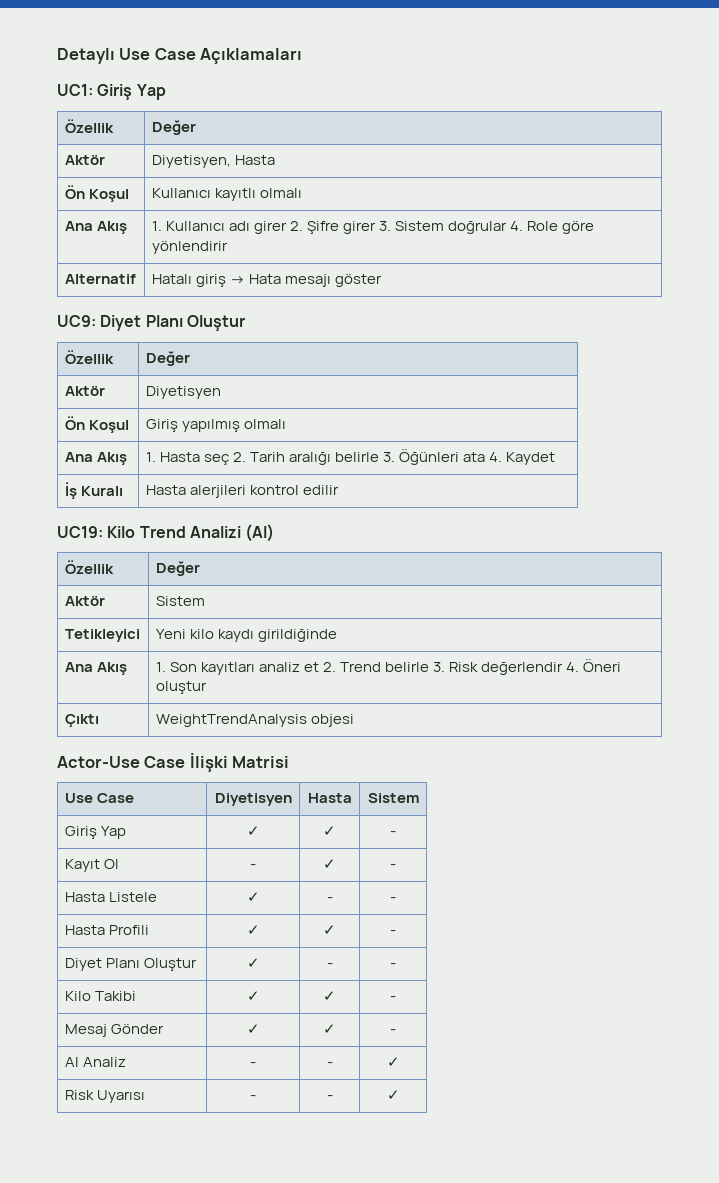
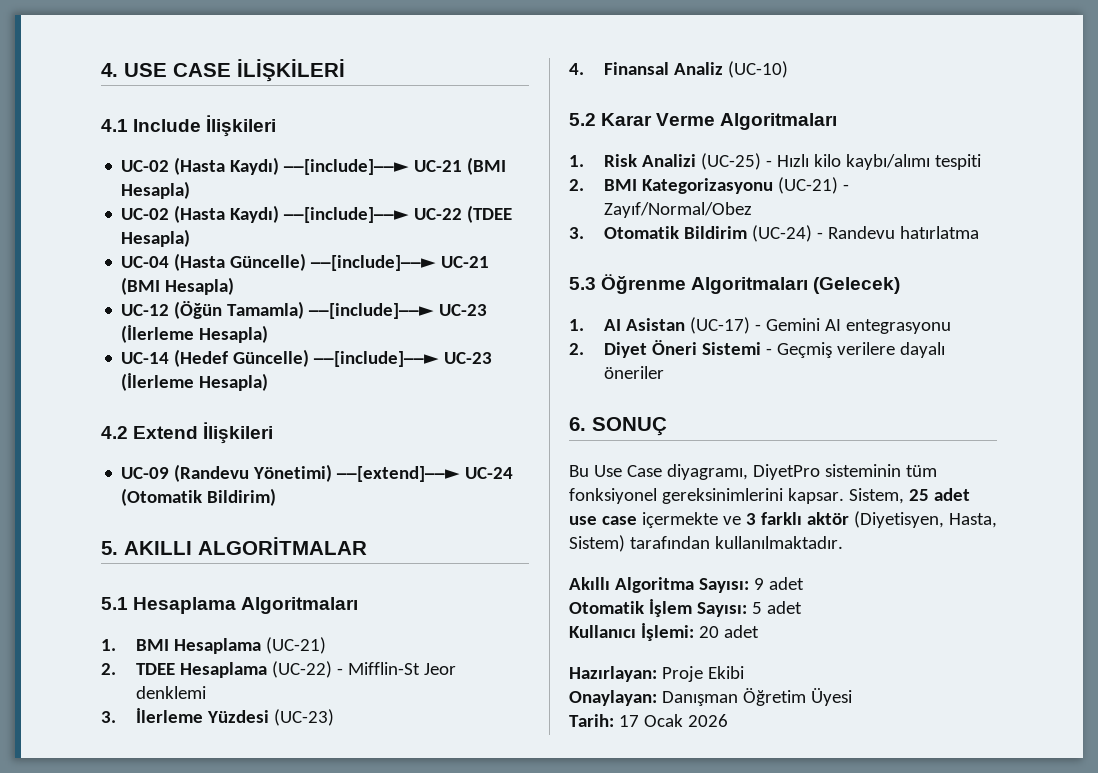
[57,48,303,64] [57,84,166,100] [64,119,114,133] [151,120,196,135] [64,155,105,165] [151,155,275,168] [64,185,129,202] [151,188,302,201] [64,221,127,234] [151,221,595,234] [151,241,228,254] [64,274,136,284] [151,274,382,287] [57,315,245,331] [64,350,114,364] [145,351,190,366] [64,386,105,396] [145,386,221,399] [64,416,129,433] [145,419,286,432] [64,452,127,465] [145,449,556,465] [64,482,123,499] [145,485,339,498] [57,524,275,542] [64,560,114,574] [155,561,200,576] [64,596,105,606] [155,596,205,606] [64,629,140,642] [155,629,337,642] [64,662,127,675] [155,659,622,675] [155,681,207,694] [64,714,99,727] [155,714,354,727] [57,753,290,772] [64,793,134,803] [214,793,292,806] [307,793,352,803] [367,793,419,803] [64,826,126,839] [246,826,260,836] [323,826,336,836] [390,831,396,836] [64,859,119,872] [250,864,256,869] [323,859,336,869] [390,864,396,869] [64,892,157,902] [246,892,260,902] [326,897,333,902] [390,897,396,902] [64,925,149,935] [246,925,260,935] [323,925,336,935] [390,930,396,935] [64,958,197,971] [246,958,260,968] [326,963,333,968] [390,963,396,968] [64,991,136,1001] [246,991,260,1001] [323,991,336,1001] [390,996,396,1001] [64,1024,164,1037] [246,1024,260,1034] [323,1024,336,1034] [390,1029,396,1034] [64,1057,126,1067] [250,1062,256,1067] [326,1062,333,1067] [386,1057,400,1067] [64,1090,145,1103] [250,1095,256,1100] [326,1095,333,1100] [386,1090,400,1100] Detaylı Use Case Açıklamaları // UC1: Giriş Yap // Özellik | Değer // Aktör | Diyetisyen, Hasta // Ön Koşul | Kullanıcı kayıtlı olmalı // Ana Akış | 1. Kullanıcı adı girer 2. Şifre girer 3. Sistem doğrular 4. Role göre yönlendirir // Alternatif | Hatalı giriş → Hata mesajı göster // UC9: Diyet Planı Oluştur // Özellik | Değer // Aktör | Diyetisyen // Ön Koşul | Giriş yapılmış olmalı // Ana Akış | 1. Hasta seç 2. Tarih aralığı belirle 3. Öğünleri ata 4. Kaydet // İş Kuralı | Hasta alerjileri kontrol edilir // UC19: Kilo Trend Analizi (AI) // Özellik | Değer // Aktör | Sistem // Tetikleyici | Yeni kilo kaydı girildiğinde // Ana Akış | 1. Son kayıtları analiz et 2. Trend belirle 3. Risk değerlendir 4. Öneri oluştur // Çıktı | WeightTrendAnalysis objesi // Actor-Use Case İlişki Matrisi // Use Case | Diyetisyen | Hasta | Sistem // Giriş Yap | ✓ | ✓ | - // Kayıt Ol | - | ✓ | - // Hasta Listele | ✓ | - | - // Hasta Profili | ✓ | ✓ | - // Diyet Planı Oluştur | ✓ | - | - // Kilo Takibi | ✓ | ✓ | - // Mesaj Gönder | ✓ | ✓ | - // AI Analiz | - | - | ✓ // Risk Uyarısı | - | - | ✓ -> [101,59,345,82] [101,115,277,137] [121,157,507,175] [121,181,191,199] [121,205,513,223] [121,229,191,247] [121,253,490,271] [121,277,235,295] [121,301,488,319] [121,325,269,343] [121,349,493,367] [121,373,269,391] [101,422,274,444] [121,464,514,482] [121,488,277,506] [101,537,367,555] [101,597,359,614] [101,637,326,654] [101,661,456,678] [135,686,206,699] [101,708,334,726] [569,61,788,78] [569,113,838,130] [569,153,981,170] [569,177,849,194] [603,202,752,218] [569,225,979,242] [569,274,901,294] [569,317,951,334] [569,340,945,358] [603,366,664,379] [569,417,667,436] [569,464,937,480] [569,488,970,504] [569,511,997,528] [569,535,843,552] [569,577,804,593] [569,599,802,617] [569,623,759,641] [569,666,744,682] [569,688,852,706] [569,714,728,727] 4. USE CASE İLİŞKİLERİ // 4.1 Include İlişkileri // UC-02 (Hasta Kaydı) ──[include]──► UC-21 (BMI Hesapla) // UC-02 (Hasta Kaydı) ──[include]──► UC-22 (TDEE Hesapla) // UC-04 (Hasta Güncelle) ──[include]──► UC-21 (BMI Hesapla) // UC-12 (Öğün Tamamla) ──[include]──► UC-23 (İlerleme Hesapla) // UC-14 (Hedef Güncelle) ──[include]──► UC-23 (İlerleme Hesapla) // 4.2 Extend İlişkileri // UC-09 (Randevu Yönetimi) ──[extend]──► UC-24 (Otomatik Bildirim) // 5. AKILLI ALGORİTMALAR // 5.1 Hesaplama Algoritmaları // 1. BMI Hesaplama (UC-21) // 2. TDEE Hesaplama (UC-22) - Mifflin-St Jeor denklemi // 3. İlerleme Yüzdesi (UC-23) // 4. Finansal Analiz (UC-10) // 5.2 Karar Verme Algoritmaları // 1. Risk Analizi (UC-25) - Hızlı kilo kaybı/alımı tespiti // 2. BMI Kategorizasyonu (UC-21) - Zayıf/Normal/Obez // 3. Otomatik Bildirim (UC-24) - Randevu hatırlatma // 5.3 Öğrenme Algoritmaları (Gelecek) // 1. AI Asistan (UC-17) - Gemini AI entegrasyonu // 2. Diyet Öneri Sistemi - Geçmiş verilere dayalı öneriler // 6. SONUÇ // Bu Use Case diyagramı, DiyetPro sisteminin tüm fonksiyonel gereksinimlerini kapsar. Sistem, 25 adet use case içermekte ve 3 farklı aktör (Diyetisyen, Hasta, Sistem) tarafından kullanılmaktadır. // Akıllı Algoritma Sayısı: 9 adet // Otomatik İşlem Sayısı: 5 adet // Kullanıcı İşlemi: 20 adet // Hazırlayan: Proje Ekibi // Onaylayan: Danışman Öğretim Üyesi // Tarih: 17 Ocak 2026

